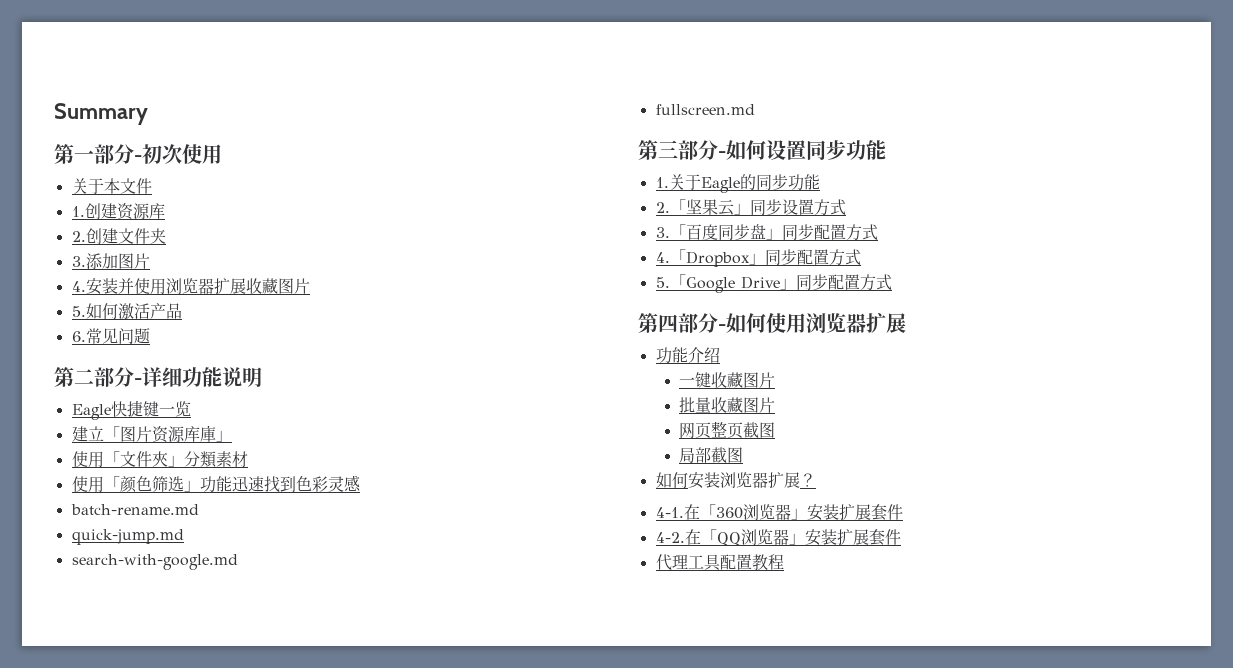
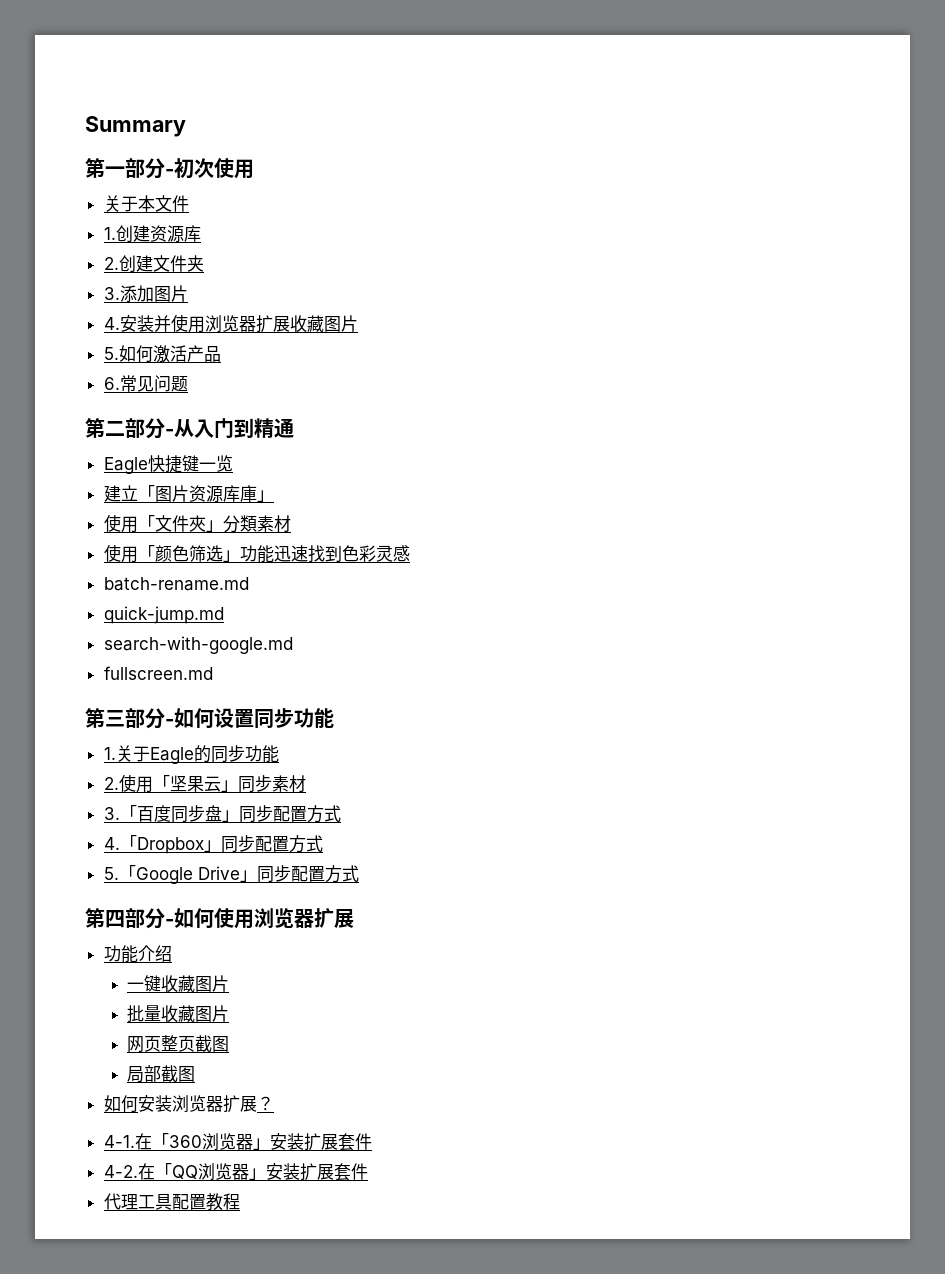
[142,367,262,387] 详细功能说明 -> [174,418,294,438] 从入门到精通
(670, 207) none -> [118,774,153,793] 使用
[781,199,846,216] 设置方式 -> [271,775,306,792] 素材

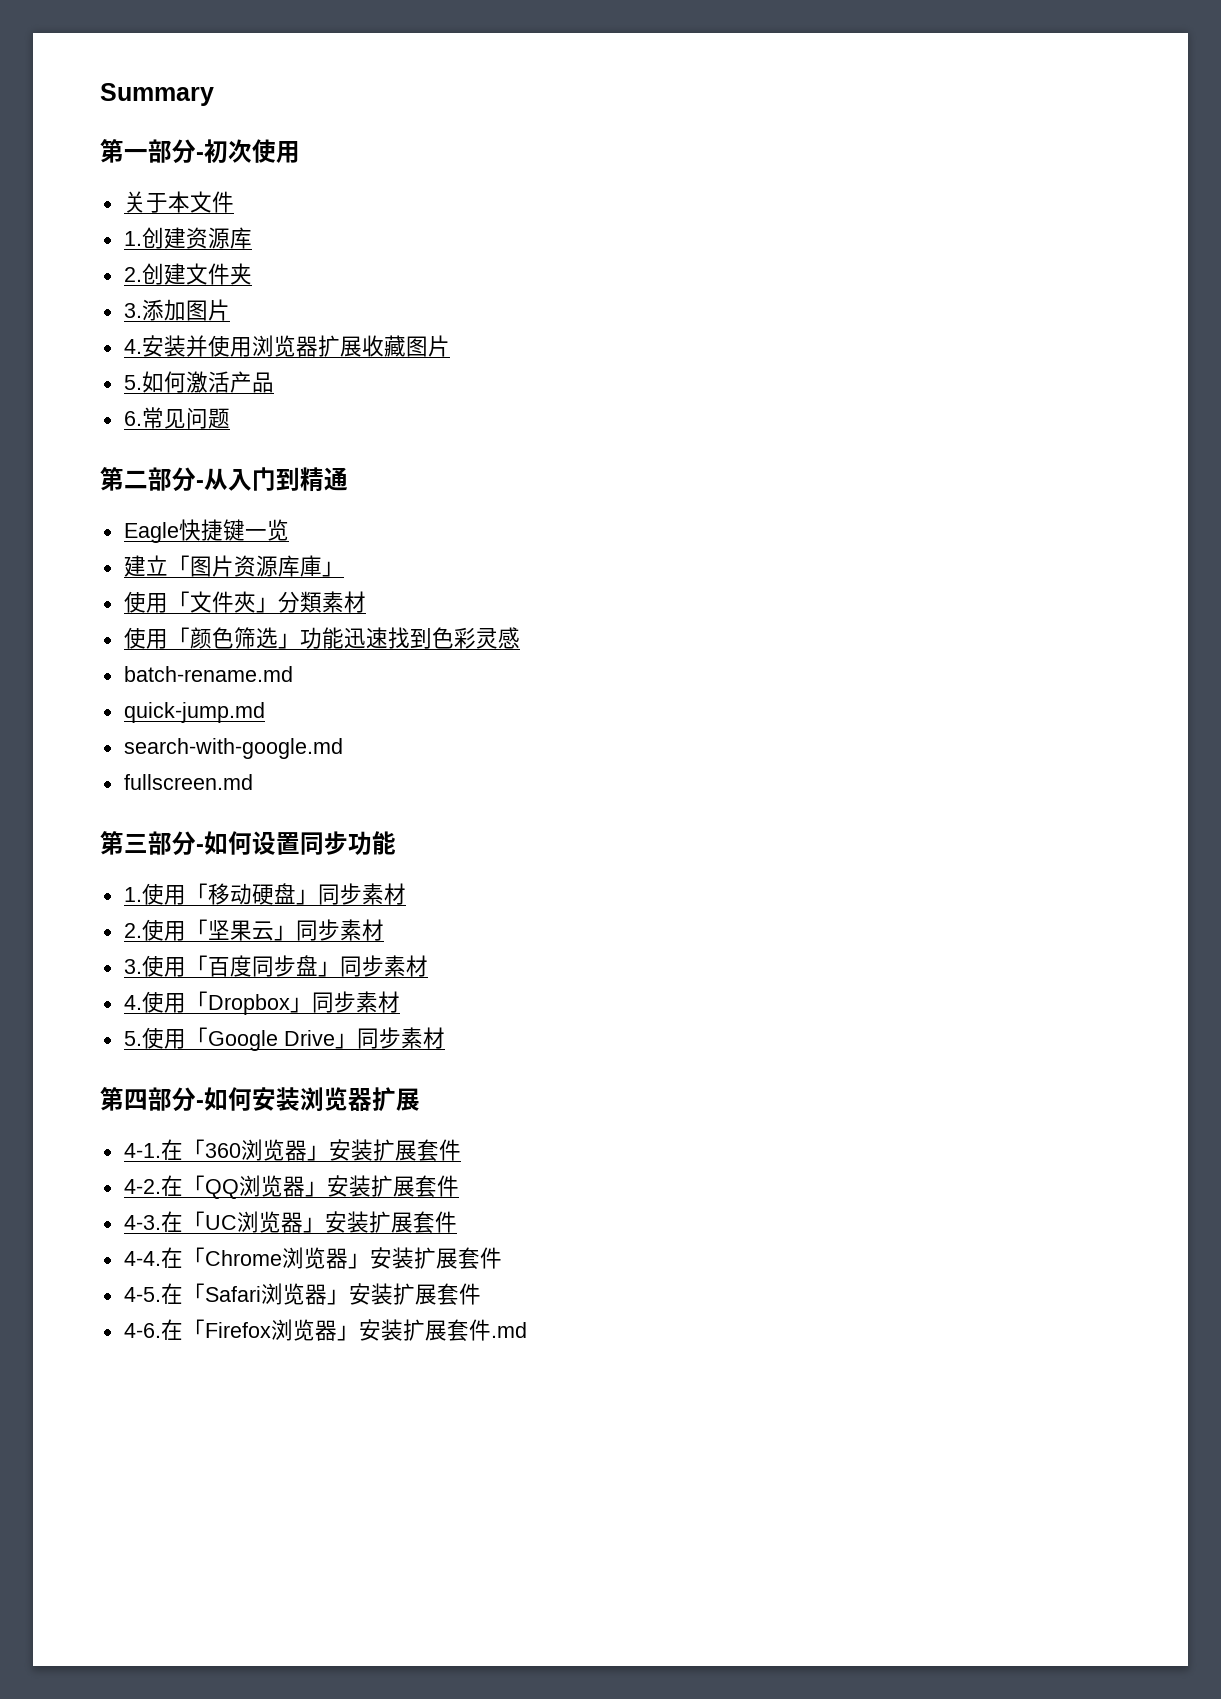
[115,745,279,764] 关于Eagle的同步功能 -> [141,883,406,905] 使用「移动硬盘」同步素材
(120, 813) none -> [141,955,186,977] 使用
[272,805,341,823] [103,837,120,850] 配置方式 // 4. -> [383,955,428,977] [123,991,186,1013] 素材 // 4.使用
[254,835,323,853] [103,867,119,880] 配置方式 // 5. -> [355,991,400,1013] [123,1027,186,1049] 素材 // 5.使用
[290,865,359,883] 配置方式 -> [400,1027,445,1049] 素材
[214,908,354,929] [103,945,172,963] [127,975,230,993] [127,1005,230,1023] [127,1035,230,1053] [127,1065,196,1083] [103,1095,138,1112] 使用浏览器扩展 // 功能介绍 // 一键收藏图片 // 批量收藏图片 // 网页整页截图 // 局部截图 // 如何 -> (252, 1099) none
[256,1096,274,1111] ？ -> (420, 1099) none
[103,1193,240,1211] 代理工具配置教程 -> [123,1211,457,1233] [123,1247,502,1269] [123,1283,481,1305] [123,1319,527,1341] 4-3.在「UC浏览器」安装扩展套件 // 4-4.在「Chrome浏览器」安装扩展套件 // 4-5.在「Safari浏览器」安装扩展套件 // 4-6.在「Firefox浏览器」安装扩展套件.md

